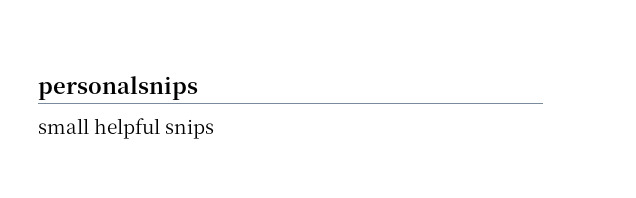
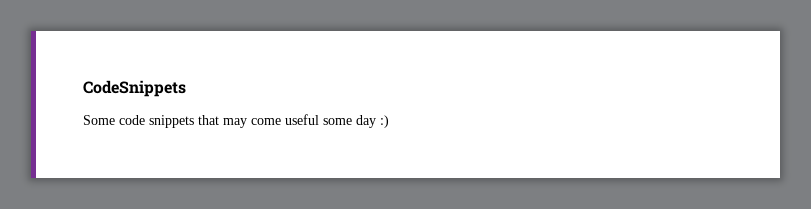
[38,76,198,100] [38,118,215,139] personalsnips // small helpful snips -> [83,80,186,97] [83,114,389,128] CodeSnippets // Some code snippets that may come useful some day :)

